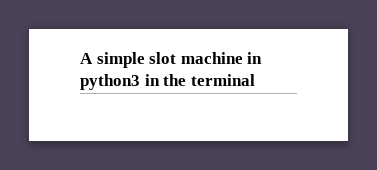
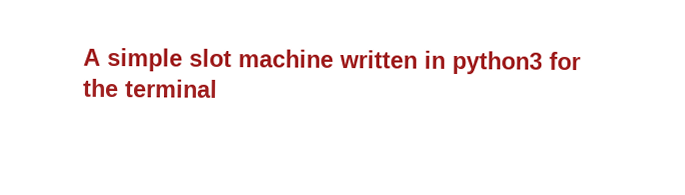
(243, 58) none -> [339,49,418,69] written
[144,74,160,86] in -> [549,51,581,71] for

